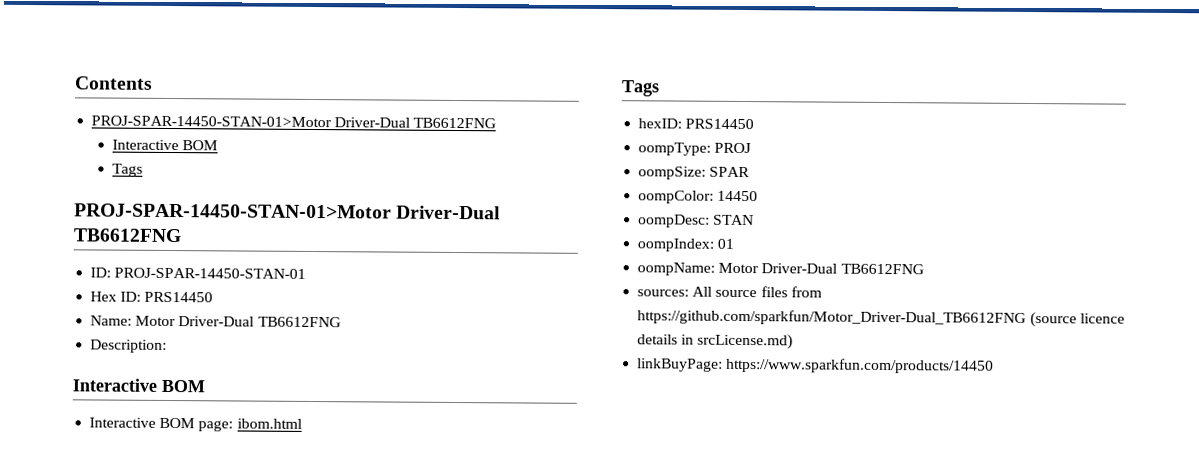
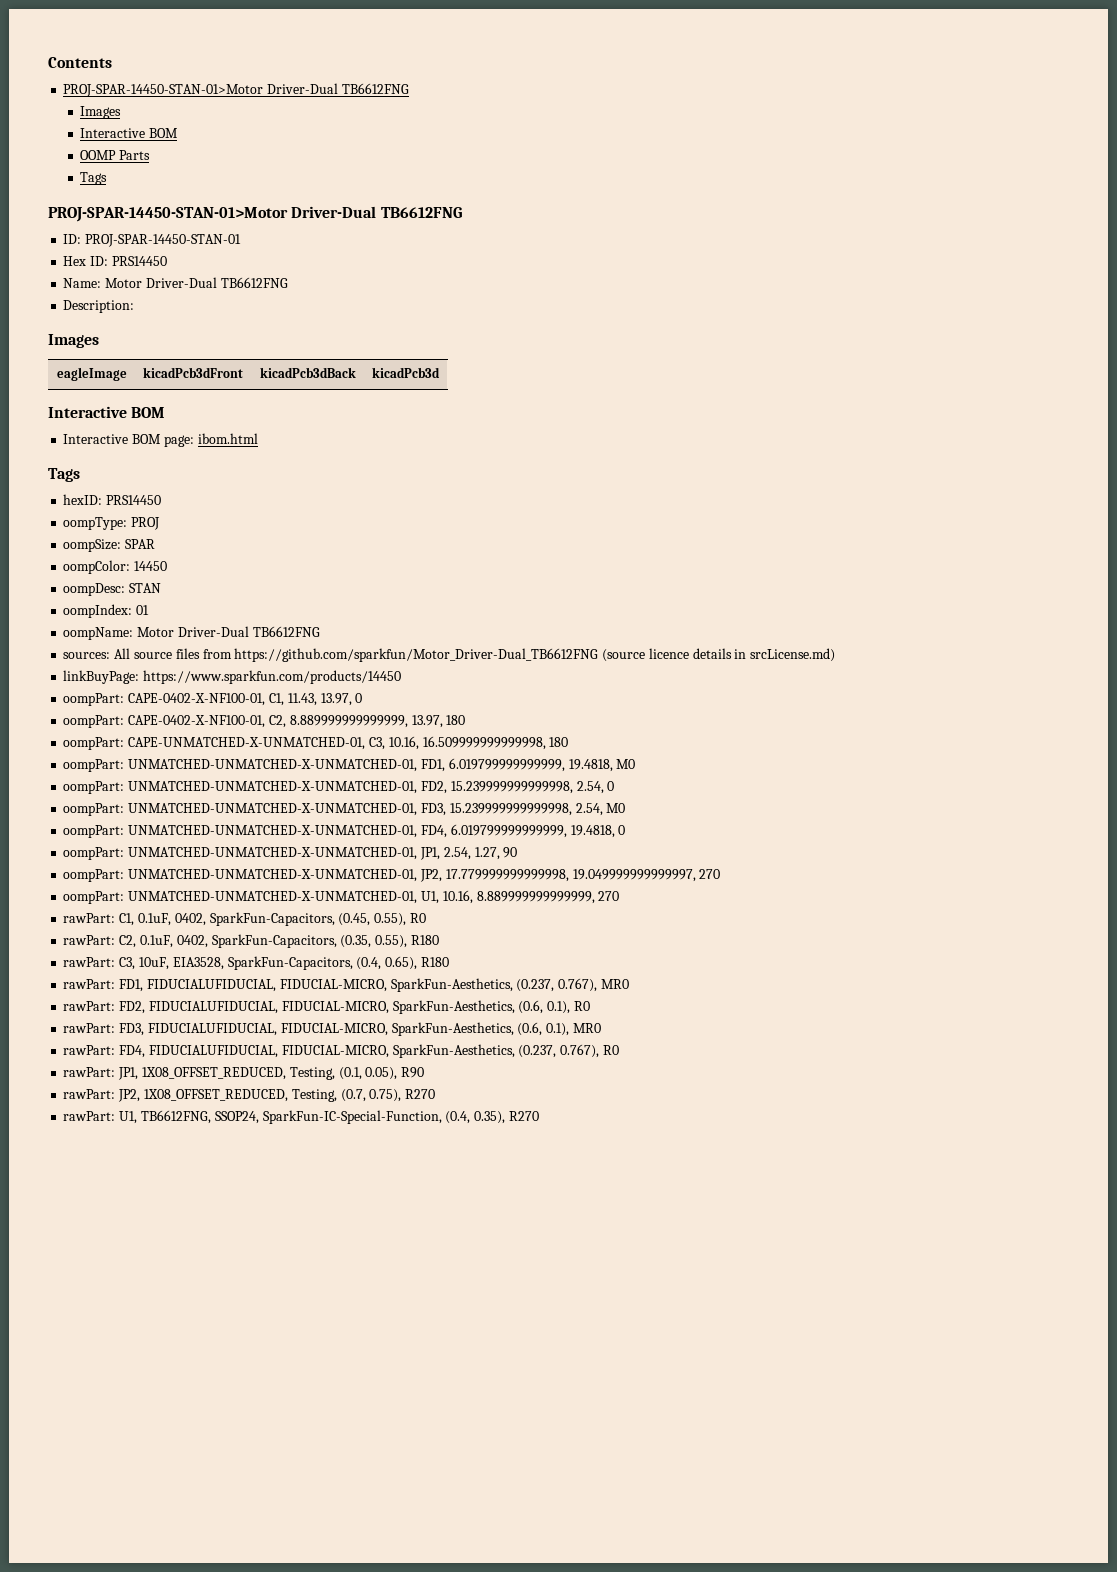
[111,139,218,151] // Interactive BOM -> [80,106,122,119] [80,128,179,138] [80,150,151,160] // Images // Interactive BOM // OOMP Parts
(168, 346) none -> [48,334,99,348] [56,367,127,381] [143,367,243,378] [259,367,356,378] [372,367,440,378] // Images // eagleImage | kicadPcb3dFront | kicadPcb3dBack | kicadPcb3d
(995, 365) none -> [63,693,363,706] [63,715,466,728] [63,736,569,750] [63,758,636,772] [63,781,615,794] [63,803,626,816] [63,824,626,838] [63,847,518,860] [63,869,721,882] [63,890,620,904] [63,912,426,926] [63,934,439,948] [63,956,449,970] [63,978,629,992] [63,1000,590,1014] [63,1022,601,1036] [63,1044,619,1058] [63,1067,425,1080] [63,1089,436,1102] [63,1110,539,1124] // oompPart: CAPE-0402-X-NF100-01, C1, 11.43, 13.97, 0 // oompPart: CAPE-0402-X-NF100-01, C2, 8.889999999999999, 13.97, 180 // oompPart: CAPE-UNMATCHED-X-UNMATCHED-01, C3, 10.16, 16.509999999999998, 180 // oompPart: UNMATCHED-UNMATCHED-X-UNMATCHED-01, FD1, 6.019799999999999, 19.4818, M0 // oompPart: UNMATCHED-UNMATCHED-X-UNMATCHED-01, FD2, 15.239999999999998, 2.54, 0 // oompPart: UNMATCHED-UNMATCHED-X-UNMATCHED-01, FD3, 15.239999999999998, 2.54, M0 // oompPart: UNMATCHED-UNMATCHED-X-UNMATCHED-01, FD4, 6.019799999999999, 19.4818, 0 // oompPart: UNMATCHED-UNMATCHED-X-UNMATCHED-01, JP1, 2.54, 1.27, 90 // oompPart: UNMATCHED-UNMATCHED-X-UNMATCHED-01, JP2, 17.779999999999998, 19.049999999999997, 270 // oompPart: UNMATCHED-UNMATCHED-X-UNMATCHED-01, U1, 10.16, 8.889999999999999, 270 // rawPart: C1, 0.1uF, 0402, SparkFun-Capacitors, (0.45, 0.55), R0 // rawPart: C2, 0.1uF, 0402, SparkFun-Capacitors, (0.35, 0.55), R180 // rawPart: C3, 10uF, EIA3528, SparkFun-Capacitors, (0.4, 0.65), R180 // rawPart: FD1, FIDUCIALUFIDUCIAL, FIDUCIAL-MICRO, SparkFun-Aesthetics, (0.237, 0.767), MR0 // rawPart: FD2, FIDUCIALUFIDUCIAL, FIDUCIAL-MICRO, SparkFun-Aesthetics, (0.6, 0.1), R0 // rawPart: FD3, FIDUCIALUFIDUCIAL, FIDUCIAL-MICRO, SparkFun-Aesthetics, (0.6, 0.1), MR0 // rawPart: FD4, FIDUCIALUFIDUCIAL, FIDUCIAL-MICRO, SparkFun-Aesthetics, (0.237, 0.767), R0 // rawPart: JP1, 1X08_OFFSET_REDUCED, Testing, (0.1, 0.05), R90 // rawPart: JP2, 1X08_OFFSET_REDUCED, Testing, (0.7, 0.75), R270 // rawPart: U1, TB6612FNG, SSOP24, SparkFun-IC-Special-Function, (0.4, 0.35), R270

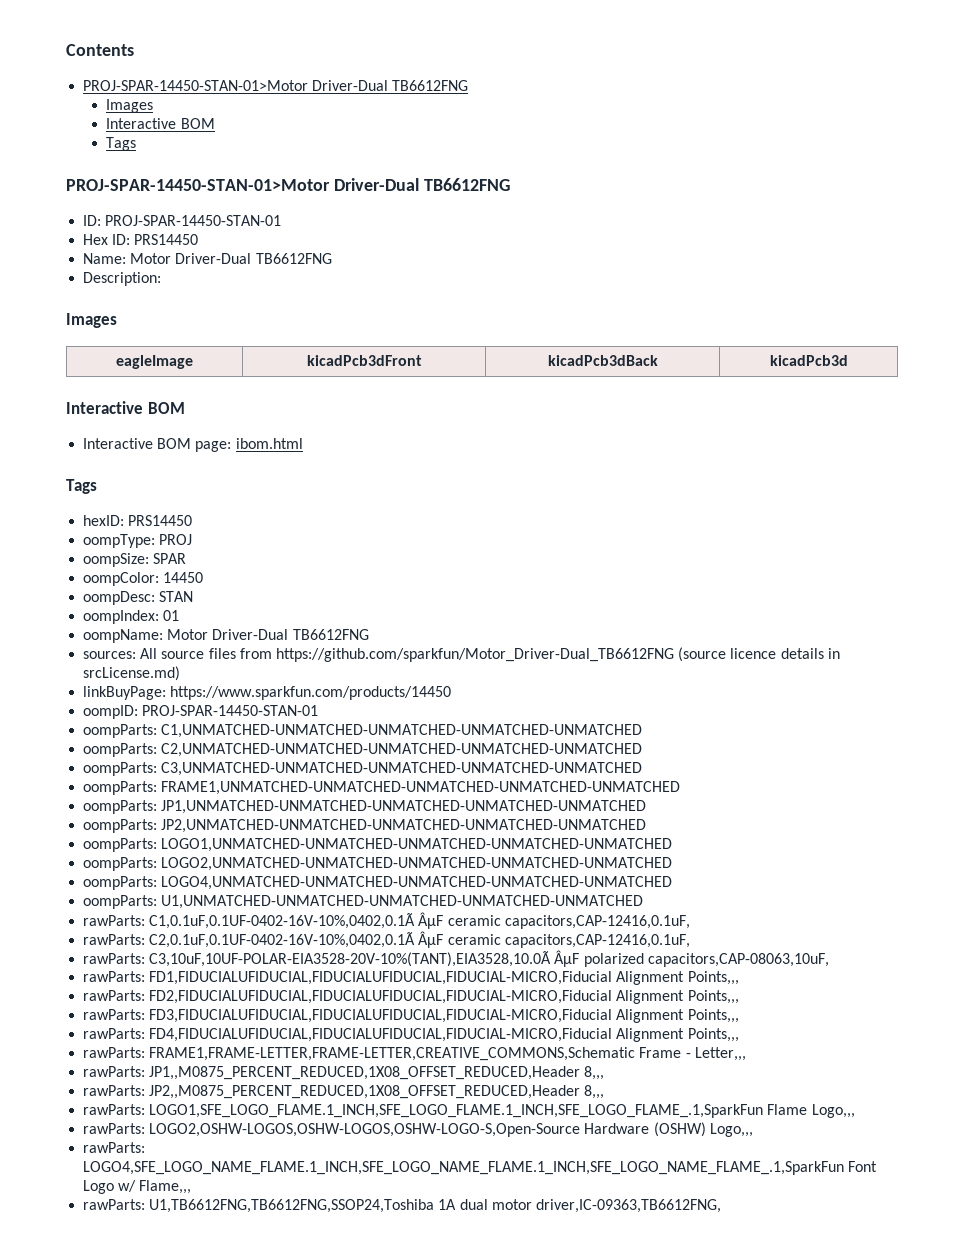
[80,150,151,160] // OOMP Parts -> (215, 123) none
[63,693,363,706] [63,715,466,728] [63,736,569,750] [63,758,636,772] [63,781,615,794] [63,803,626,816] [63,824,626,838] [63,847,518,860] [63,869,721,882] [63,890,620,904] [63,912,426,926] [63,934,439,948] [63,956,449,970] [63,978,629,992] [63,1000,590,1014] [63,1022,601,1036] [63,1044,619,1058] [63,1067,425,1080] [63,1089,436,1102] [63,1110,539,1124] oompPart: CAPE-0402-X-NF100-01, C1, 11.43, 13.97, 0 // oompPart: CAPE-0402-X-NF100-01, C2, 8.889999999999999, 13.97, 180 // oompPart: CAPE-UNMATCHED-X-UNMATCHED-01, C3, 10.16, 16.509999999999998, 180 // oompPart: UNMATCHED-UNMATCHED-X-UNMATCHED-01, FD1, 6.019799999999999, 19.4818, M0 // oompPart: UNMATCHED-UNMATCHED-X-UNMATCHED-01, FD2, 15.239999999999998, 2.54, 0 // oompPart: UNMATCHED-UNMATCHED-X-UNMATCHED-01, FD3, 15.239999999999998, 2.54, M0 // oompPart: UNMATCHED-UNMATCHED-X-UNMATCHED-01, FD4, 6.019799999999999, 19.4818, 0 // oompPart: UNMATCHED-UNMATCHED-X-UNMATCHED-01, JP1, 2.54, 1.27, 90 // oompPart: UNMATCHED-UNMATCHED-X-UNMATCHED-01, JP2, 17.779999999999998, 19.049999999999997, 270 // oompPart: UNMATCHED-UNMATCHED-X-UNMATCHED-01, U1, 10.16, 8.889999999999999, 270 // rawPart: C1, 0.1uF, 0402, SparkFun-Capacitors, (0.45, 0.55), R0 // rawPart: C2, 0.1uF, 0402, SparkFun-Capacitors, (0.35, 0.55), R180 // rawPart: C3, 10uF, EIA3528, SparkFun-Capacitors, (0.4, 0.65), R180 // rawPart: FD1, FIDUCIALUFIDUCIAL, FIDUCIAL-MICRO, SparkFun-Aesthetics, (0.237, 0.767), MR0 // rawPart: FD2, FIDUCIALUFIDUCIAL, FIDUCIAL-MICRO, SparkFun-Aesthetics, (0.6, 0.1), R0 // rawPart: FD3, FIDUCIALUFIDUCIAL, FIDUCIAL-MICRO, SparkFun-Aesthetics, (0.6, 0.1), MR0 // rawPart: FD4, FIDUCIALUFIDUCIAL, FIDUCIAL-MICRO, SparkFun-Aesthetics, (0.237, 0.767), R0 // rawPart: JP1, 1X08_OFFSET_REDUCED, Testing, (0.1, 0.05), R90 // rawPart: JP2, 1X08_OFFSET_REDUCED, Testing, (0.7, 0.75), R270 // rawPart: U1, TB6612FNG, SSOP24, SparkFun-IC-Special-Function, (0.4, 0.35), R270 -> [83,705,319,719] [83,724,643,738] [83,743,643,757] [83,762,643,776] [83,781,681,795] [83,800,647,814] [83,819,647,833] [83,838,673,852] [83,857,673,871] [83,876,673,890] [83,895,644,909] [83,912,690,929] [83,931,690,948] [83,950,829,967] [83,971,739,985] [83,990,739,1004] [83,1009,739,1023] [83,1028,739,1042] [83,1047,746,1061] [83,1066,605,1080] [83,1085,605,1099] [83,1104,855,1118] [83,1122,753,1137] [83,1142,146,1153] [83,1161,878,1175] [83,1180,192,1194] [83,1199,721,1213] oompID: PROJ-SPAR-14450-STAN-01 // oompParts: C1,UNMATCHED-UNMATCHED-UNMATCHED-UNMATCHED-UNMATCHED // oompParts: C2,UNMATCHED-UNMATCHED-UNMATCHED-UNMATCHED-UNMATCHED // oompParts: C3,UNMATCHED-UNMATCHED-UNMATCHED-UNMATCHED-UNMATCHED // oompParts: FRAME1,UNMATCHED-UNMATCHED-UNMATCHED-UNMATCHED-UNMATCHED // oompParts: JP1,UNMATCHED-UNMATCHED-UNMATCHED-UNMATCHED-UNMATCHED // oompParts: JP2,UNMATCHED-UNMATCHED-UNMATCHED-UNMATCHED-UNMATCHED // oompParts: LOGO1,UNMATCHED-UNMATCHED-UNMATCHED-UNMATCHED-UNMATCHED // oompParts: LOGO2,UNMATCHED-UNMATCHED-UNMATCHED-UNMATCHED-UNMATCHED // oompParts: LOGO4,UNMATCHED-UNMATCHED-UNMATCHED-UNMATCHED-UNMATCHED // oompParts: U1,UNMATCHED-UNMATCHED-UNMATCHED-UNMATCHED-UNMATCHED // rawParts: C1,0.1uF,0.1UF-0402-16V-10%,0402,0.1Ã ÂµF ceramic capacitors,CAP-12416,0.1uF, // rawParts: C2,0.1uF,0.1UF-0402-16V-10%,0402,0.1Ã ÂµF ceramic capacitors,CAP-12416,0.1uF, // rawParts: C3,10uF,10UF-POLAR-EIA3528-20V-10%(TANT),EIA3528,10.0Ã ÂµF polarized capacitors,CAP-08063,10uF, // rawParts: FD1,FIDUCIALUFIDUCIAL,FIDUCIALUFIDUCIAL,FIDUCIAL-MICRO,Fiducial Alignment Points,,, // rawParts: FD2,FIDUCIALUFIDUCIAL,FIDUCIALUFIDUCIAL,FIDUCIAL-MICRO,Fiducial Alignment Points,,, // rawParts: FD3,FIDUCIALUFIDUCIAL,FIDUCIALUFIDUCIAL,FIDUCIAL-MICRO,Fiducial Alignment Points,,, // rawParts: FD4,FIDUCIALUFIDUCIAL,FIDUCIALUFIDUCIAL,FIDUCIAL-MICRO,Fiducial Alignment Points,,, // rawParts: FRAME1,FRAME-LETTER,FRAME-LETTER,CREATIVE_COMMONS,Schematic Frame - Letter,,, // rawParts: JP1,,M0875_PERCENT_REDUCED,1X08_OFFSET_REDUCED,Header 8,,, // rawParts: JP2,,M0875_PERCENT_REDUCED,1X08_OFFSET_REDUCED,Header 8,,, // rawParts: LOGO1,SFE_LOGO_FLAME.1_INCH,SFE_LOGO_FLAME.1_INCH,SFE_LOGO_FLAME_.1,SparkFun Flame Logo,,, // rawParts: LOGO2,OSHW-LOGOS,OSHW-LOGOS,OSHW-LOGO-S,Open-Source Hardware (OSHW) Logo,,, // rawParts: LOGO4,SFE_LOGO_NAME_FLAME.1_INCH,SFE_LOGO_NAME_FLAME.1_INCH,SFE_LOGO_NAME_FLAME_.1,SparkFun Font Logo w/ Flame,,, // rawParts: U1,TB6612FNG,TB6612FNG,SSOP24,Toshiba 1A dual motor driver,IC-09363,TB6612FNG,

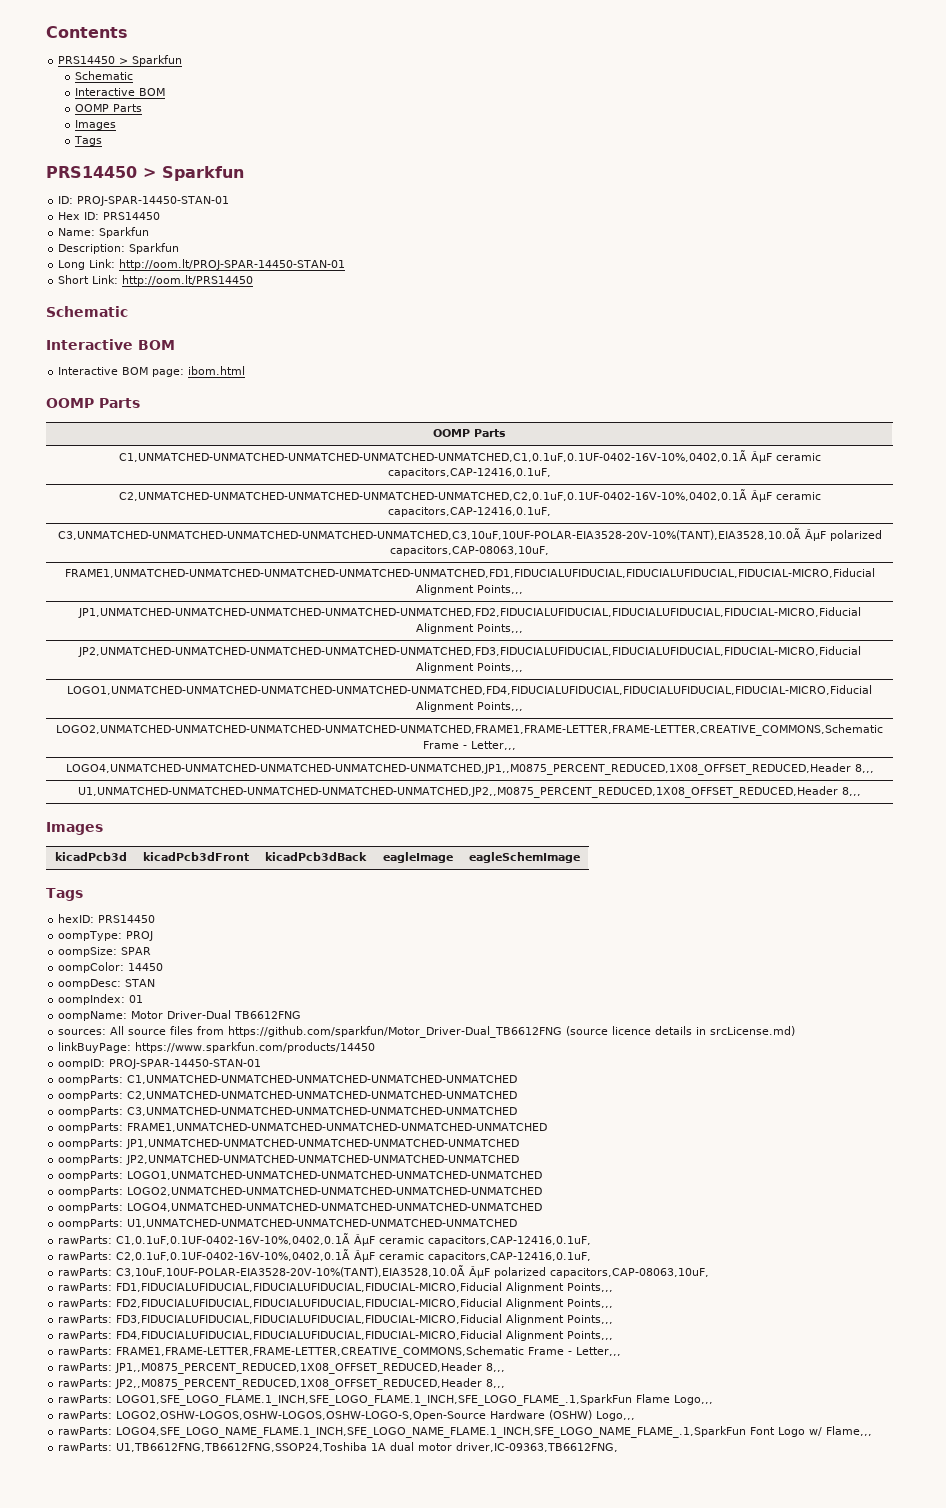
[83,80,469,91] [106,99,154,113] [106,118,215,129] [106,137,137,151] [66,178,510,191] PROJ-SPAR-14450-STAN-01>Motor Driver-Dual TB6612FNG // Images // Interactive BOM // Tags // PROJ-SPAR-14450-STAN-01>Motor Driver-Dual TB6612FNG -> [58,55,183,66] [75,71,134,80] [75,88,166,96] [75,104,143,112] [75,120,117,130] [74,136,103,146] [46,166,244,181] PRS14450 > Sparkfun // Schematic // Interactive BOM // OOMP Parts // Images // Tags // PRS14450 > Sparkfun
[130,253,332,264] [83,272,162,286] [66,313,117,328] [116,355,193,369] [306,355,422,366] [547,355,658,366] [769,355,848,366] Motor Driver-Dual TB6612FNG // Description: // Images // eagleImage | kicadPcb3dFront | kicadPcb3dBack | kicadPcb3d -> [99,227,150,238] [58,243,180,254] [58,259,346,270] [58,275,254,286] [46,306,128,317] Sparkfun // Description: Sparkfun // Long Link: http://oom.lt/PROJ-SPAR-14450-STAN-01 // Short Link: http://oom.lt/PRS14450 // Schematic
(303, 443) none -> [46,398,140,408] [433,429,506,437] [118,450,821,463] [388,468,551,478] [118,489,821,502] [388,507,551,517] [57,528,882,541] [390,546,549,556] [64,568,875,578] [416,584,523,595] [77,607,861,618] [416,623,523,634] [77,646,861,657] [416,662,523,673] [67,685,872,695] [416,701,523,712] [56,724,883,736] [423,741,516,750] [65,763,874,775] [78,786,861,798] [46,822,103,835] [54,852,127,861] [142,852,249,861] [265,852,367,861] [382,852,453,863] [469,852,580,863] // OOMP Parts // OOMP Parts // C1,UNMATCHED-UNMATCHED-UNMATCHED-UNMATCHED-UNMATCHED,C1,0.1uF,0.1UF-0402-16V-10%,0402,0.1Ã ÂµF ceramic capacitors,CAP-12416,0.1uF, // C2,UNMATCHED-UNMATCHED-UNMATCHED-UNMATCHED-UNMATCHED,C2,0.1uF,0.1UF-0402-16V-10%,0402,0.1Ã ÂµF ceramic capacitors,CAP-12416,0.1uF, // C3,UNMATCHED-UNMATCHED-UNMATCHED-UNMATCHED-UNMATCHED,C3,10uF,10UF-POLAR-EIA3528-20V-10%(TANT),EIA3528,10.0Ã ÂµF polarized capacitors,CAP-08063,10uF, // FRAME1,UNMATCHED-UNMATCHED-UNMATCHED-UNMATCHED-UNMATCHED,FD1,FIDUCIALUFIDUCIAL,FIDUCIALUFIDUCIAL,FIDUCIAL-MICRO,Fiducial Alignment Points,,, // JP1,UNMATCHED-UNMATCHED-UNMATCHED-UNMATCHED-UNMATCHED,FD2,FIDUCIALUFIDUCIAL,FIDUCIALUFIDUCIAL,FIDUCIAL-MICRO,Fiducial Alignment Points,,, // JP2,UNMATCHED-UNMATCHED-UNMATCHED-UNMATCHED-UNMATCHED,FD3,FIDUCIALUFIDUCIAL,FIDUCIALUFIDUCIAL,FIDUCIAL-MICRO,Fiducial Alignment Points,,, // LOGO1,UNMATCHED-UNMATCHED-UNMATCHED-UNMATCHED-UNMATCHED,FD4,FIDUCIALUFIDUCIAL,FIDUCIALUFIDUCIAL,FIDUCIAL-MICRO,Fiducial Alignment Points,,, // LOGO2,UNMATCHED-UNMATCHED-UNMATCHED-UNMATCHED-UNMATCHED,FRAME1,FRAME-LETTER,FRAME-LETTER,CREATIVE_COMMONS,Schematic Frame - Letter,,, // LOGO4,UNMATCHED-UNMATCHED-UNMATCHED-UNMATCHED-UNMATCHED,JP1,,M0875_PERCENT_REDUCED,1X08_OFFSET_REDUCED,Header 8,,, // U1,UNMATCHED-UNMATCHED-UNMATCHED-UNMATCHED-UNMATCHED,JP2,,M0875_PERCENT_REDUCED,1X08_OFFSET_REDUCED,Header 8,,, // Images // kicadPcb3d | kicadPcb3dFront | kicadPcb3dBack | eagleImage | eagleSchemImage

